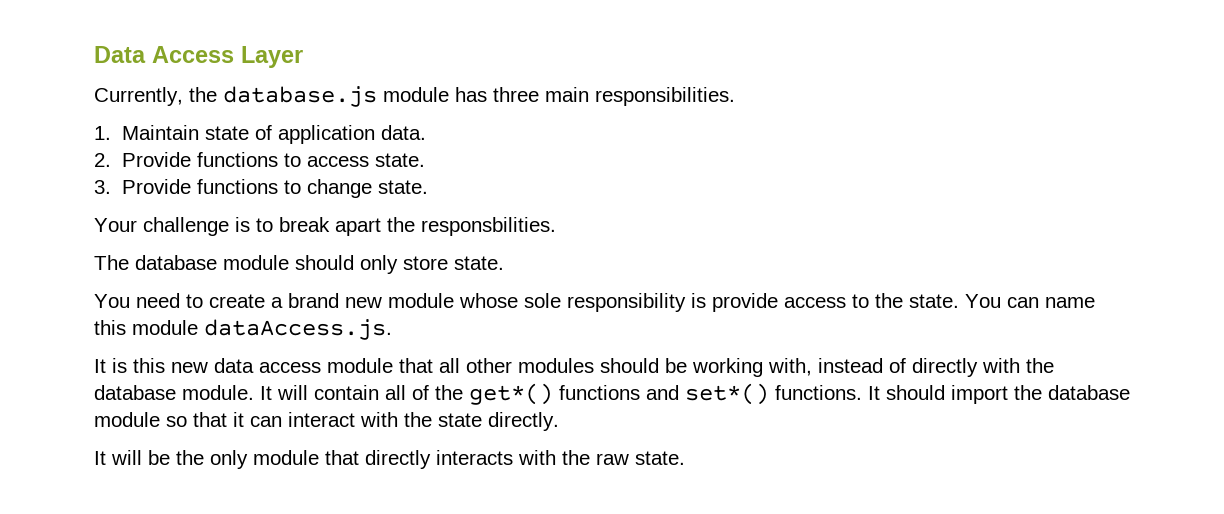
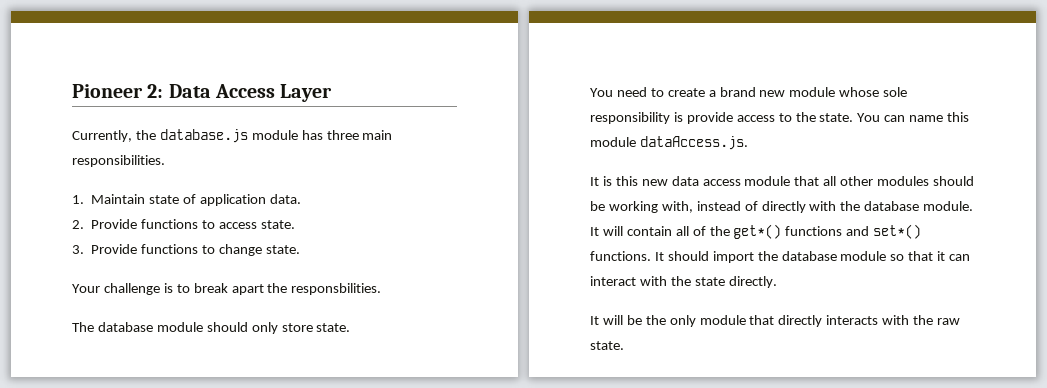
(94, 54) none -> [72,84,164,98] Pioneer 2:

